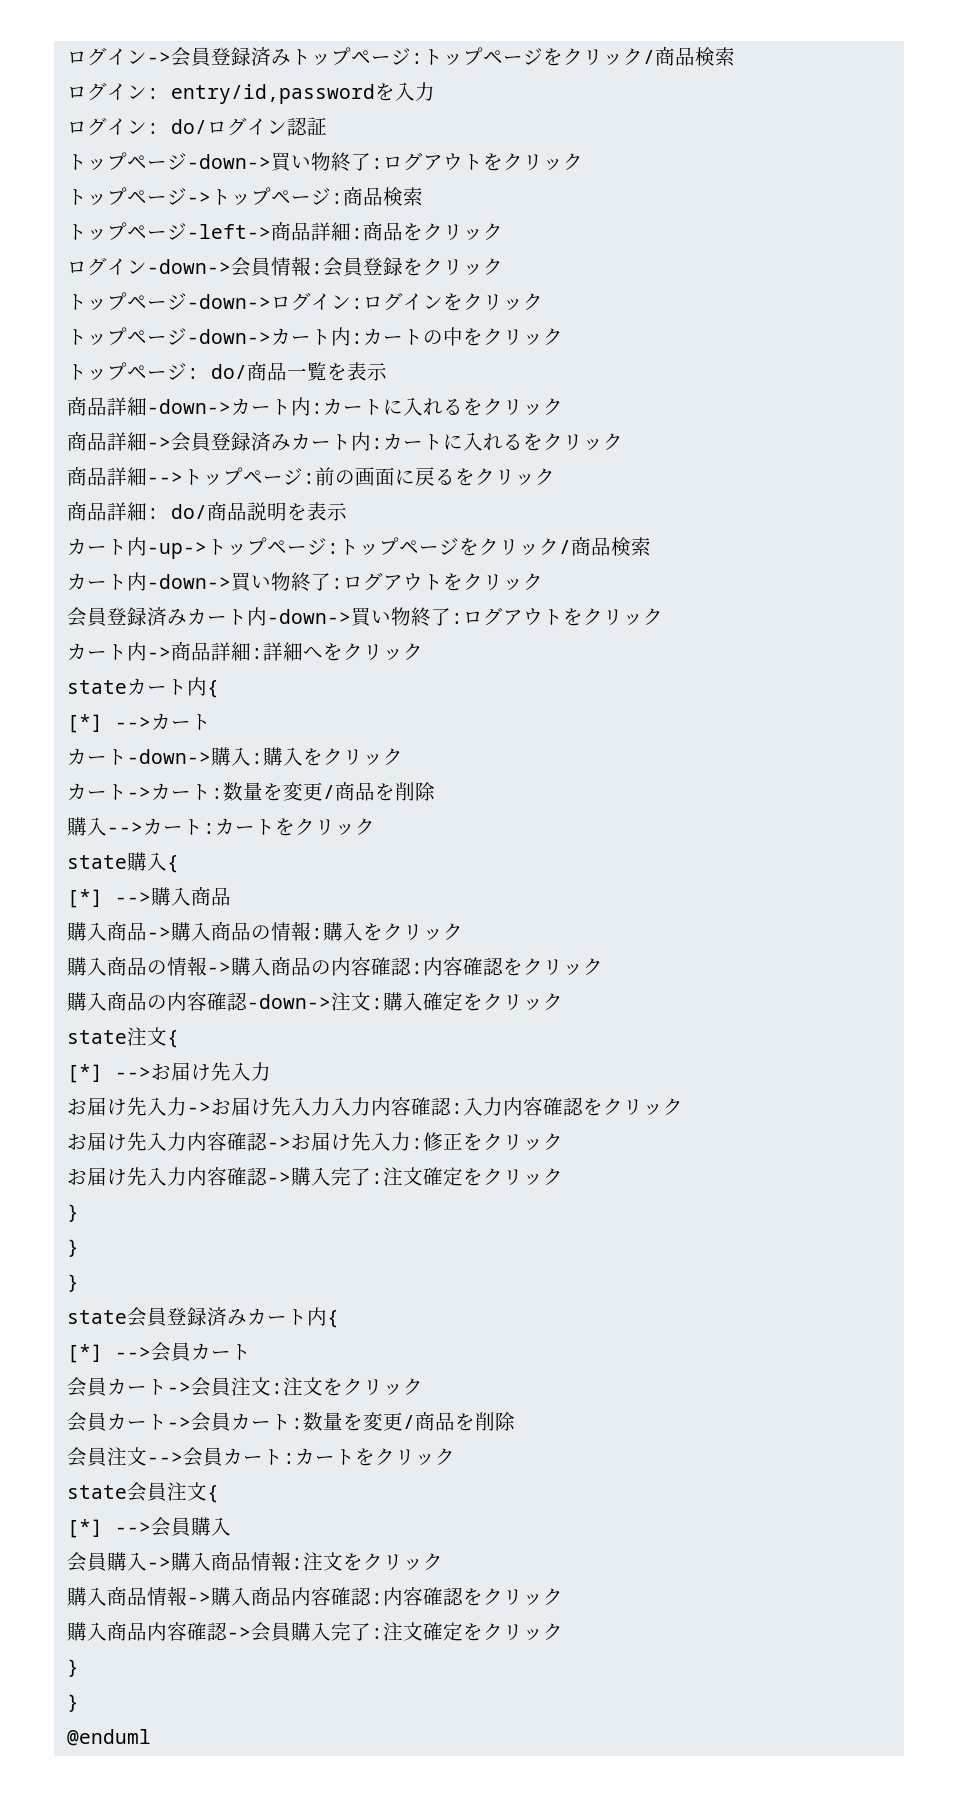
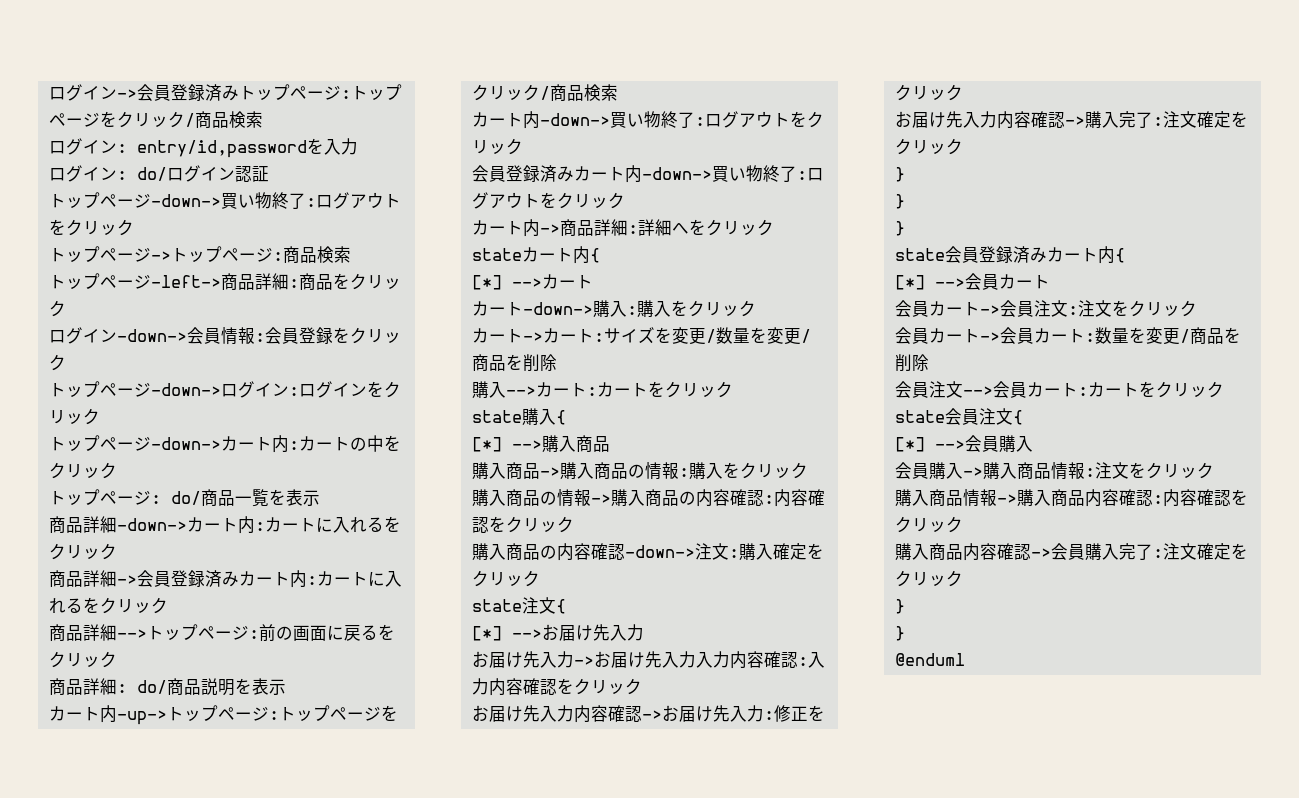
(223, 793) none -> [603,327,716,345] サイズを変更/

